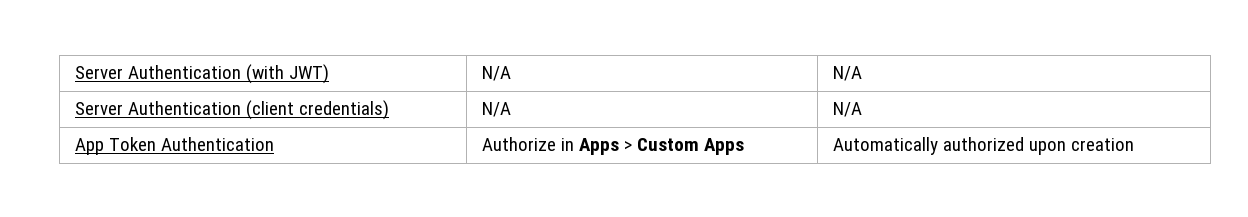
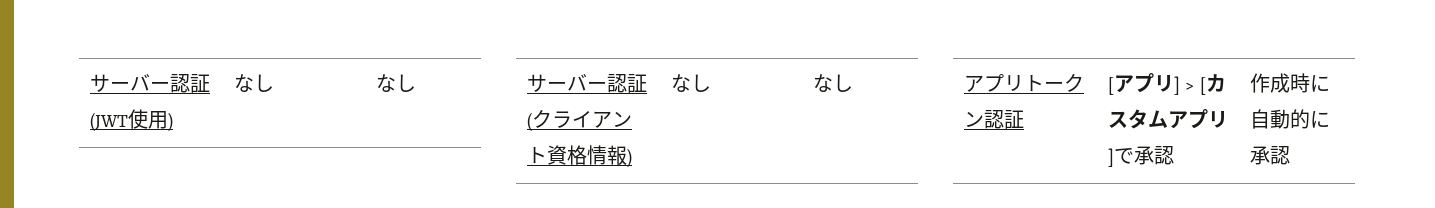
[74,64,330,84] [481,66,511,81] [832,66,862,81] [74,100,390,120] [481,102,511,117] [832,102,862,117] [74,137,274,155] [481,137,745,155] [832,137,1135,155] Server Authentication (with JWT) | N/A | N/A // Server Authentication (client credentials) | N/A | N/A // App Token Authentication | Authorize in Apps > Custom Apps | Automatically authorized upon creation -> [89,74,210,93] [89,109,173,132] [233,74,274,92] [375,74,416,92] [526,74,647,93] [526,109,632,132] [526,145,632,168] [670,74,711,92] [812,74,853,92] [963,73,1084,92] [963,110,1024,129] [1107,73,1226,95] [1107,109,1228,129] [1107,146,1174,167] [1249,73,1330,93] [1249,109,1330,129] [1249,146,1290,165] サーバー認証(JWT使用) | なし | なし // サーバー認証(クライアント資格情報) | なし | なし // アプリトークン認証 | [アプリ] > [カスタムアプリ]で承認 | 作成時に自動的に承認

